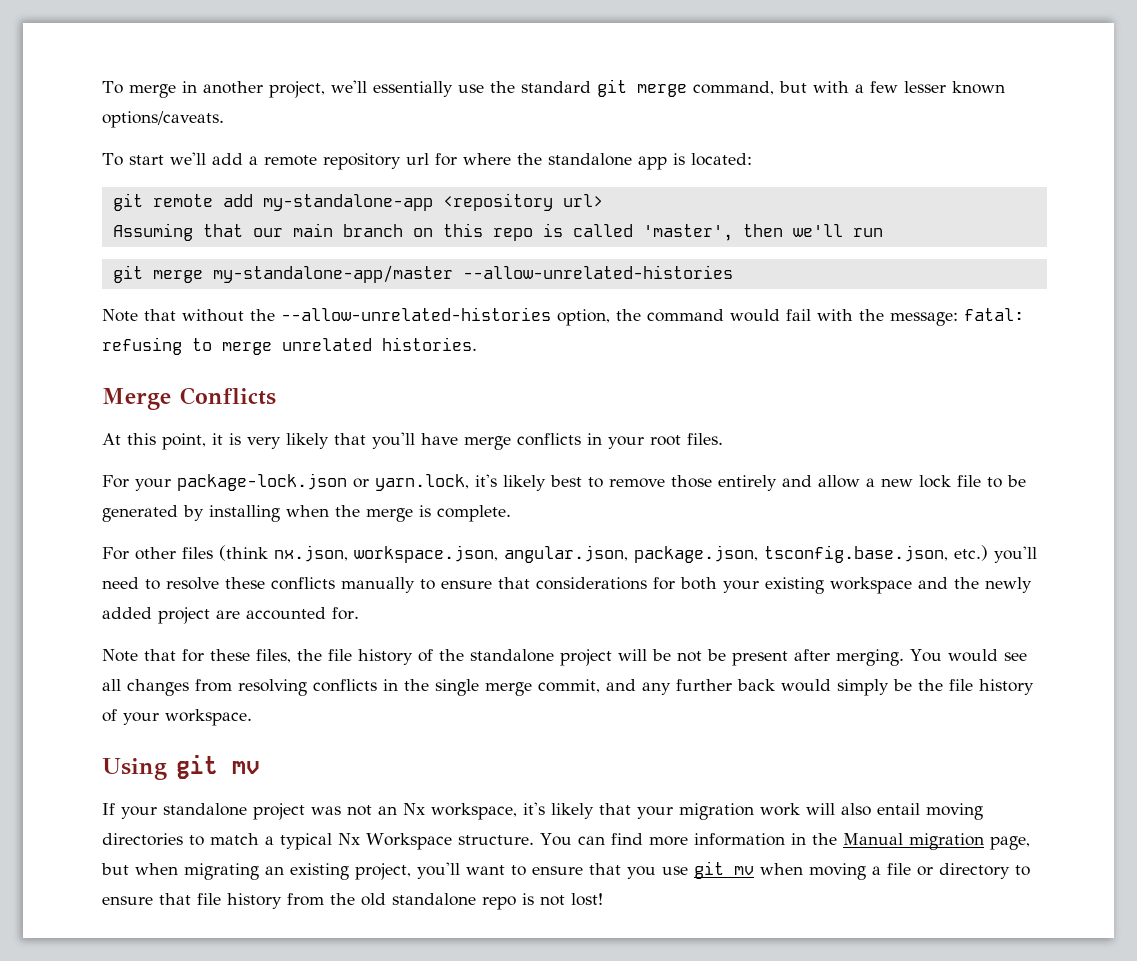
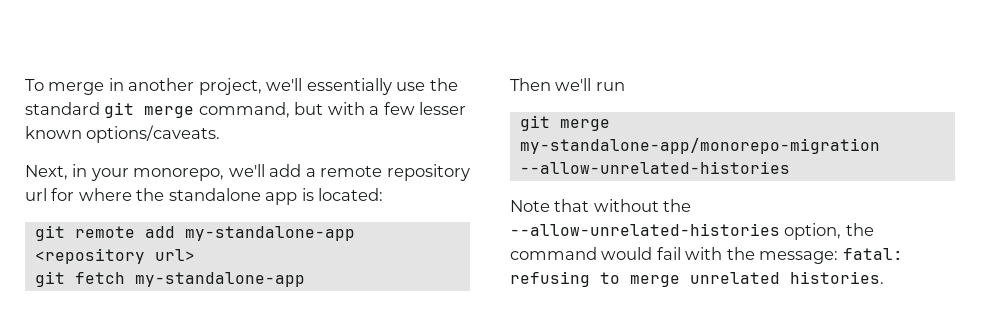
[102,153,164,166] To start -> [25,164,225,181] Next, in your monorepo,
[112,223,783,241] Assuming that our main branch on this repo is called 'master', then -> [34,271,305,287] [510,78,551,91] git fetch my-standalone-app // Then
[212,265,453,283] my-standalone-app/master -> [519,138,880,154] my-standalone-app/monorepo-migration
[102,387,276,410] [102,432,723,450] [102,473,1026,491] [102,505,511,522] [102,545,1037,563] [102,577,1032,594] [102,607,359,624] [102,649,1027,666] [102,679,1034,696] [102,709,252,726] [102,755,260,780] [102,802,983,820] [102,833,1030,850] [101,861,1030,880] [102,893,603,910] // Merge Conflicts // At this point, it is very likely that you'll have merge conflicts in your root files. // For your package-lock.json or yarn.lock, it's likely best to remove those entirely and allow a new lock file to be generated by installing when the merge is complete. // For other files (think nx.json, workspace.json, angular.json, package.json, tsconfig.base.json, etc.) you'll need to resolve these conflicts manually to ensure that considerations for both your existing workspace and the newly added project are accounted for. // Note that for these files, the file history of the standalone project will be not be present after merging. You would see all changes from resolving conflicts in the single merge commit, and any further back would simply be the file history of your workspace. // Using git mv // If your standalone project was not an Nx workspace, it's likely that your migration work will also entail moving directories to match a typical Nx Workspace structure. You can find more information in the Manual migration page, but when migrating an existing project, you'll want to ensure that you use git mv when moving a file or directory to ensure that file history from the old standalone repo is not lost! -> (884, 277) none

